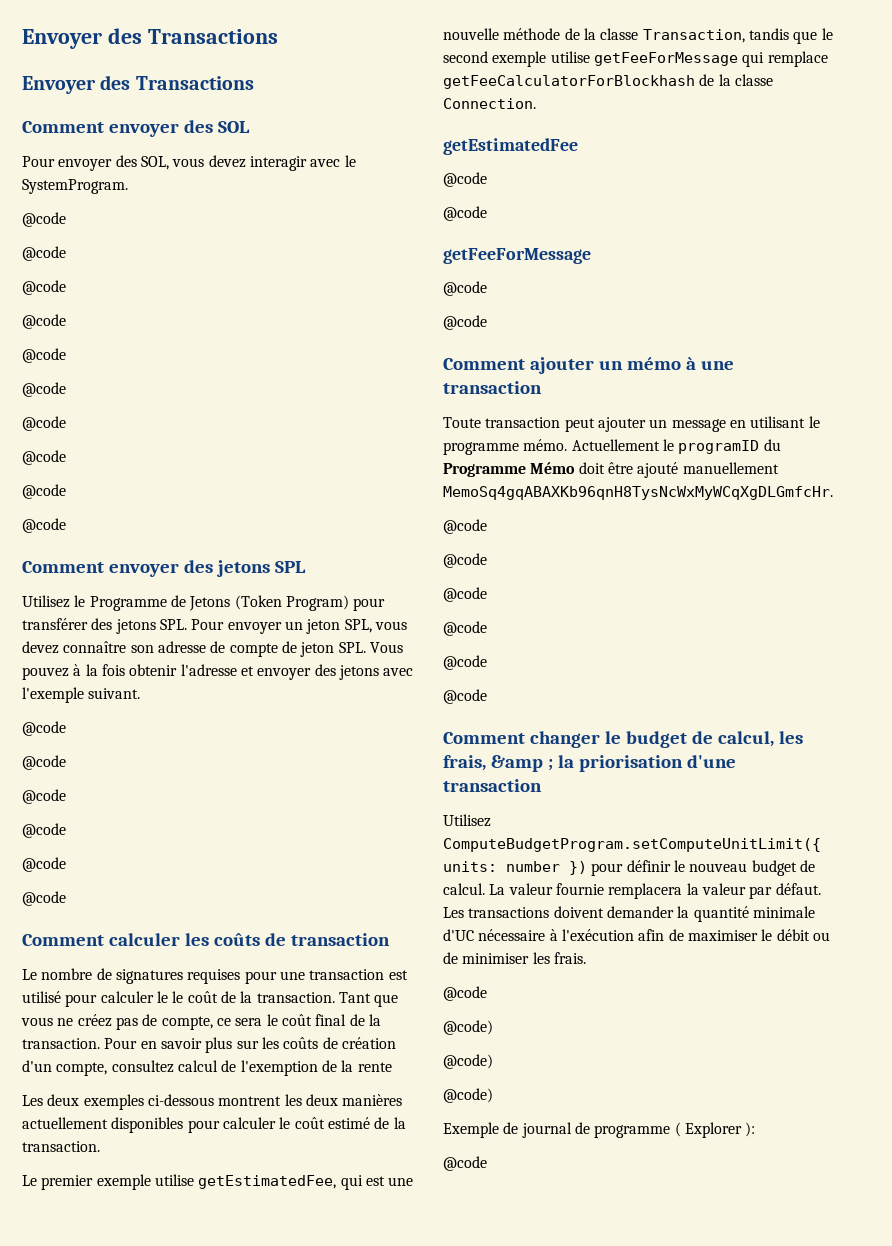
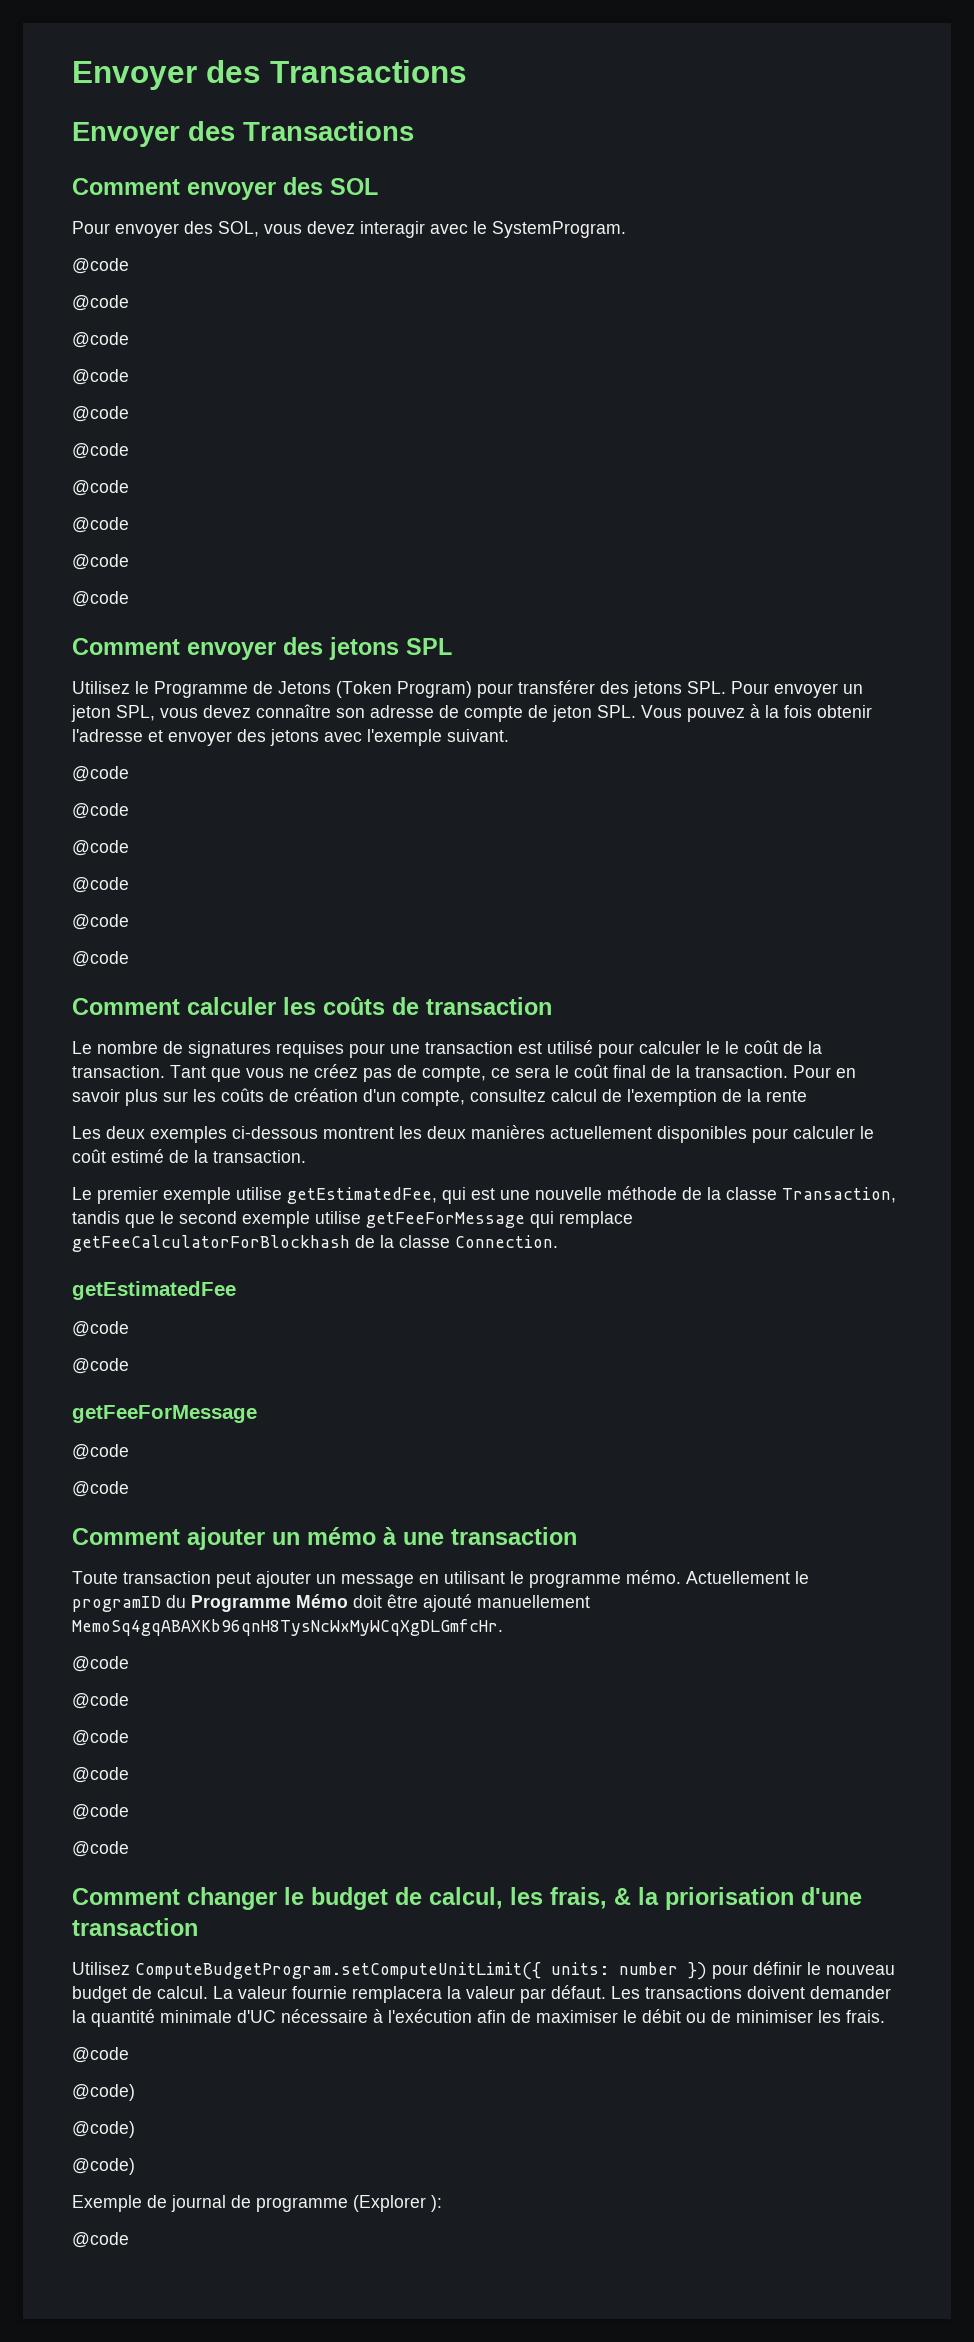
[490,755,553,772] &amp ; -> [614,1888,631,1905] &
[674,1122,742,1138] ( Explorer -> [353,2195,426,2212] (Explorer

